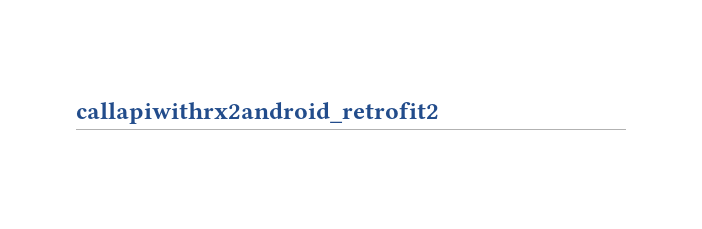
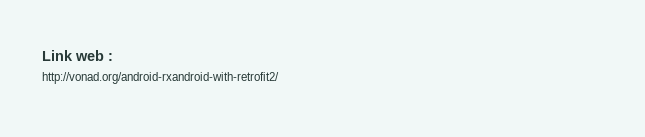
[76,102,439,124] callapiwithrx2android_retrofit2 -> [42,50,113,61] [42,72,279,84] Link web : // http://vonad.org/android-rxandroid-with-retrofit2/

